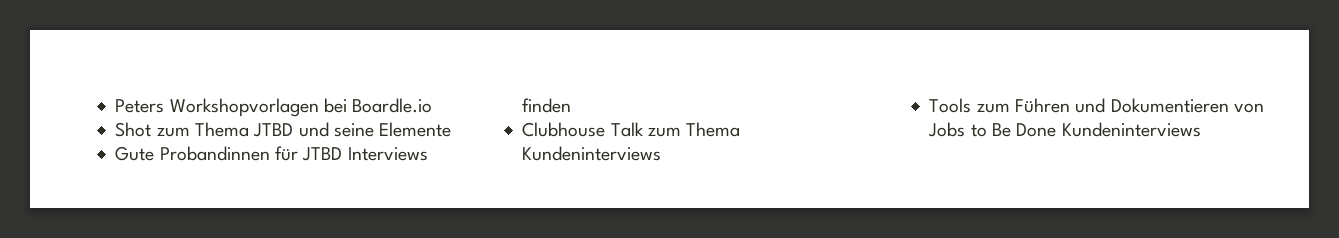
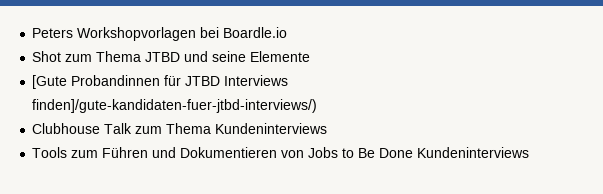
[115,146,155,161] Gute -> [32,75,68,89] [Gute
[522,98,572,113] finden -> [32,99,318,113] finden]/gute-kandidaten-fuer-jtbd-interviews/)

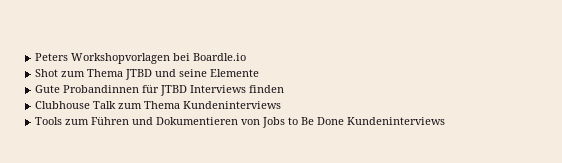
[32,75,68,89] [Gute -> [35,85,61,93] Gute
[32,99,318,113] finden]/gute-kandidaten-fuer-jtbd-interviews/) -> [249,85,285,93] finden

